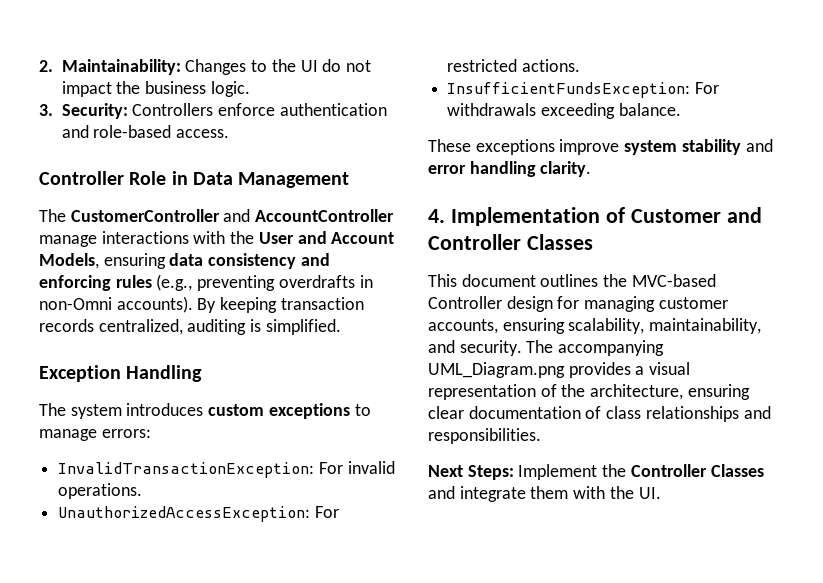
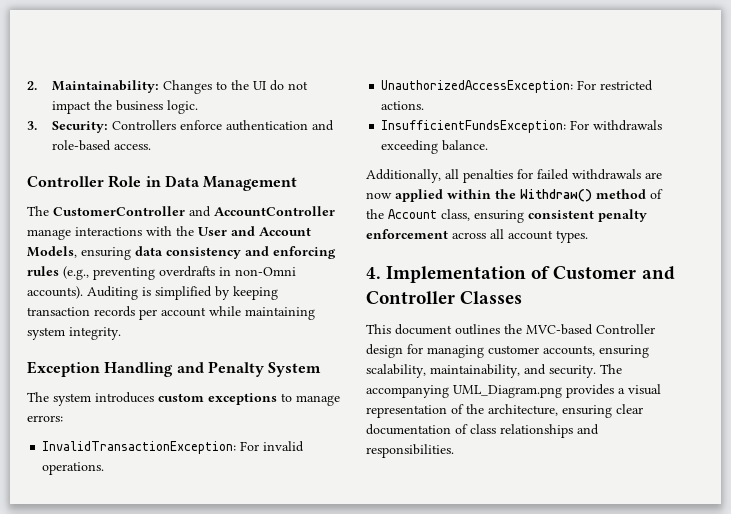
[197,297,364,313] [39,319,341,335] By keeping transaction records centralized, auditing is simplified. -> [87,286,278,300] [27,306,315,320] [27,327,121,340] Auditing is simplified by keeping transaction records per account while maintaining system integrity.
(203, 373) none -> [176,361,322,377] and Penalty System
[428,139,773,155] [428,161,592,177] These exceptions improve system stability and error handling clarity. -> [366,169,662,183] [366,189,663,202] [366,209,647,223] [366,229,588,243] Additionally, all penalties for failed withdrawals are now applied within the Withdraw() method of the Account class, ensuring consistent penalty enforcement across all account types.
[428,464,764,480] [428,486,661,502] // Next Steps: Implement the Controller Classes and integrate them with the UI. -> (454, 451) none

